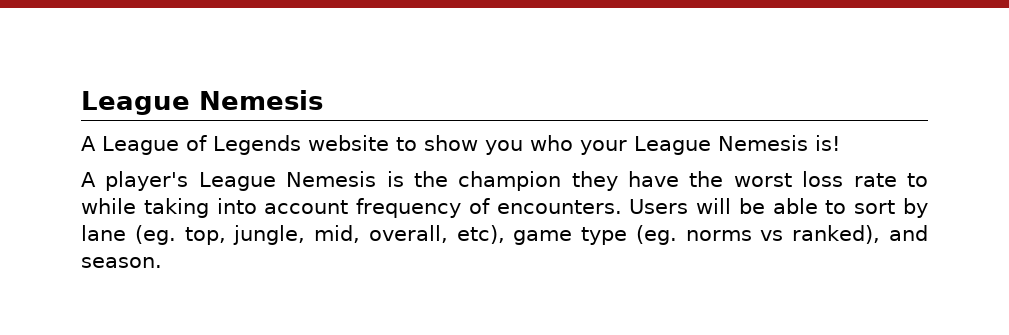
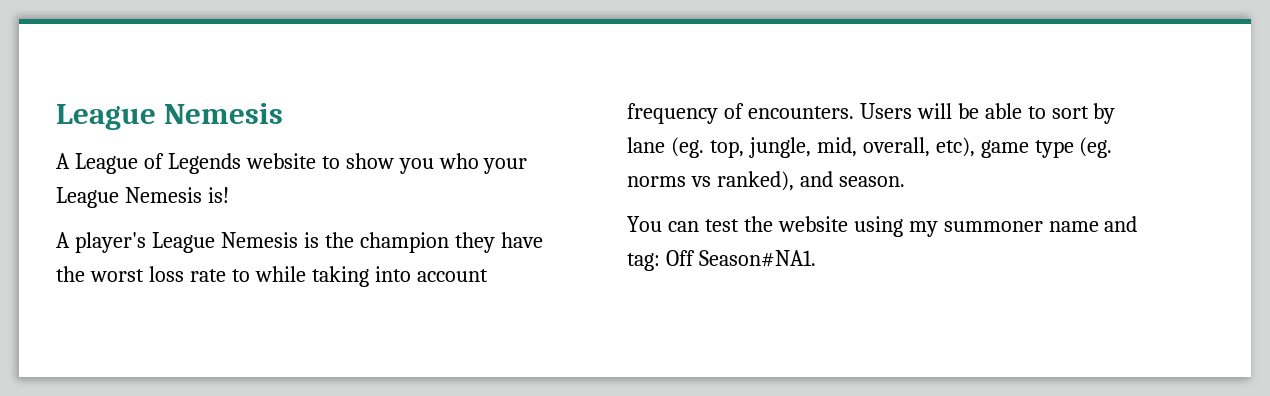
(162, 262) none -> [627,216,1138,237] [627,250,816,271] // You can test the website using my summoner name and tag: Off Season#NA1.

